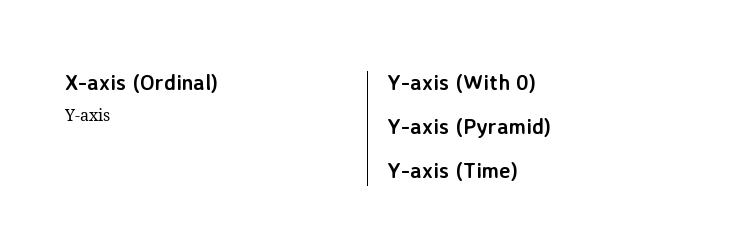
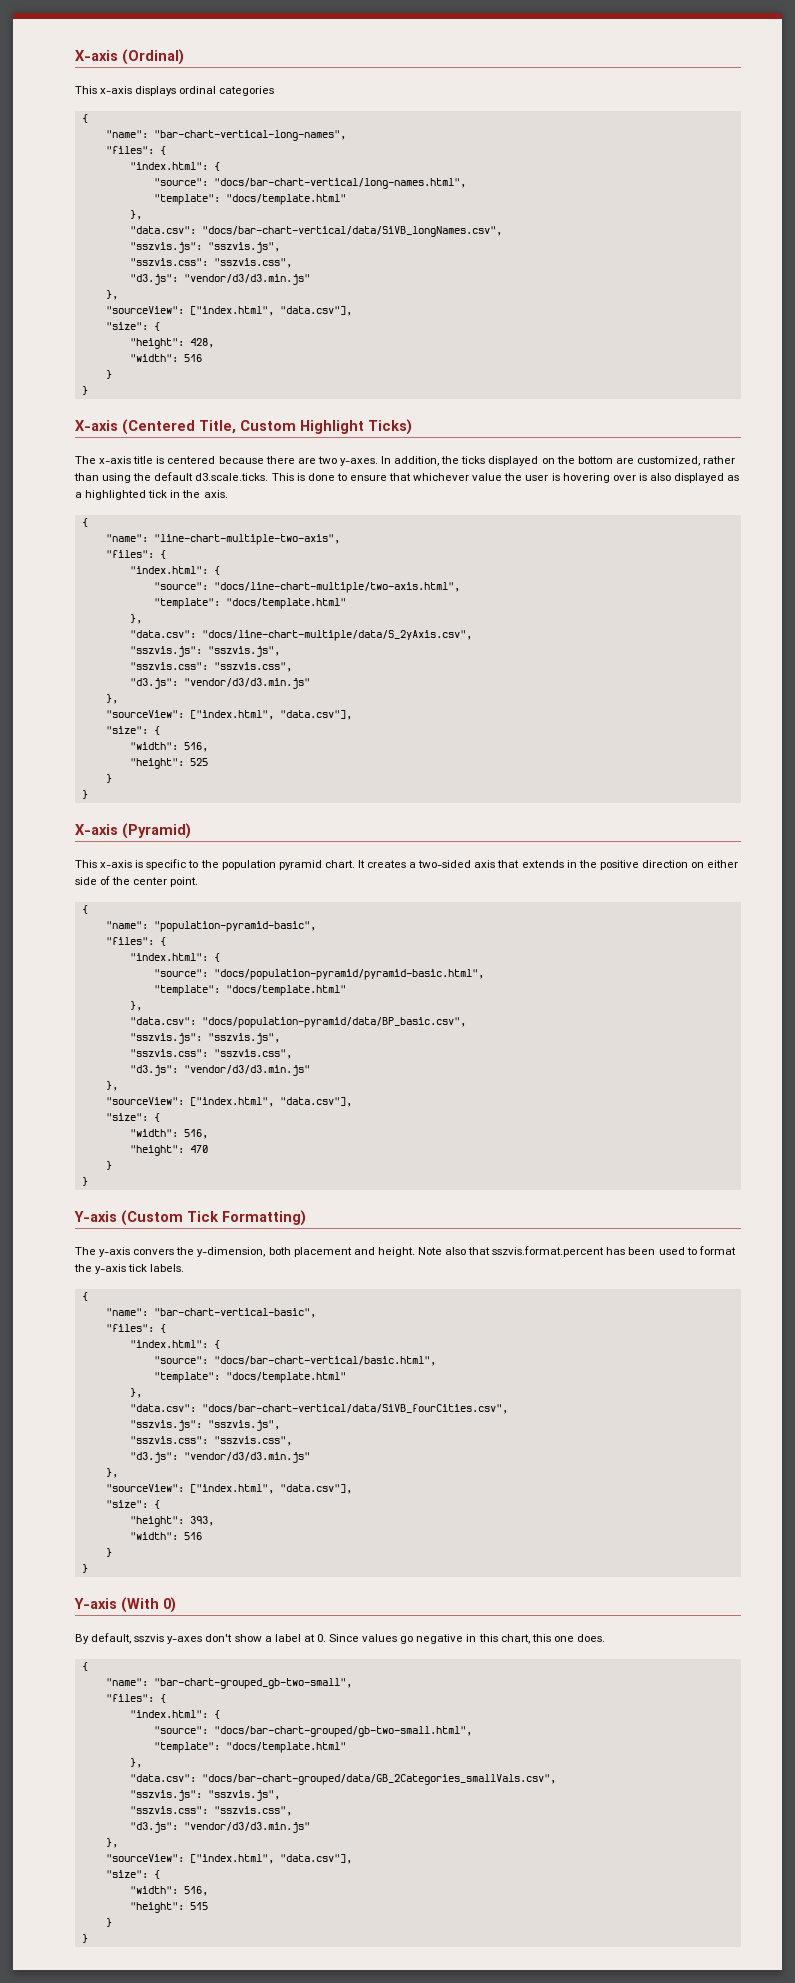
[64,108,110,121] [387,74,536,93] [387,118,551,138] [387,162,518,181] Y-axis // Y-axis (With 0) // Y-axis (Pyramid) // Y-axis (Time) -> [75,86,275,96] [81,114,88,123] [105,130,346,141] [105,146,166,155] [129,162,220,171] [153,178,466,189] [153,194,346,205] [129,210,142,220] [129,226,502,237] [129,242,280,253] [129,258,292,268] [129,274,310,285] [105,290,118,300] [105,306,352,316] [105,322,160,331] [129,338,214,349] [129,354,202,362] [105,370,112,379] [81,386,88,395] [75,419,412,435] [75,456,736,466] [74,472,740,483] [75,490,228,500] [81,518,88,527] [105,534,340,545] [105,550,166,559] [129,566,220,575] [153,582,460,593] [153,598,346,609] [129,614,142,624] [129,630,472,641] [129,646,280,657] [129,662,292,672] [129,678,310,689] [105,694,118,704] [105,710,352,720] [105,726,160,735] [129,742,208,752] [129,758,208,769] [105,774,112,783] [81,790,88,799] [75,823,191,839] [75,859,739,870] [75,876,199,887] [81,905,88,914] [105,921,316,932] [105,937,166,946] [129,953,220,962] [153,969,484,980] [153,985,346,996] [129,1001,142,1011] [129,1017,466,1028] [129,1033,280,1044] [129,1049,292,1059] [129,1065,310,1076] [105,1081,118,1091] [105,1097,352,1107] [105,1113,160,1122] [129,1129,208,1139] [129,1145,208,1156] [105,1161,112,1170] [81,1177,88,1186] [74,1210,306,1226] [75,1246,736,1257] [74,1264,185,1274] [81,1292,88,1301] [105,1308,316,1318] [105,1324,166,1333] [129,1340,220,1349] [153,1356,436,1366] [153,1372,346,1383] [129,1388,142,1398] [129,1404,508,1414] [129,1420,280,1431] [129,1436,292,1446] [129,1452,310,1463] [105,1468,118,1478] [105,1484,352,1494] [105,1500,160,1509] [129,1516,214,1527] [129,1532,202,1540] [105,1548,112,1557] [81,1564,88,1573] [74,1597,176,1613] [75,1633,605,1644] [81,1662,88,1671] [105,1678,352,1689] [105,1694,166,1703] [129,1710,220,1719] [153,1726,472,1737] [153,1742,346,1753] [129,1758,142,1768] [129,1774,556,1785] [129,1790,280,1801] [129,1806,292,1816] [129,1822,310,1833] [105,1838,118,1848] [105,1854,352,1864] [105,1870,160,1879] [129,1886,208,1896] [129,1902,208,1913] [105,1918,112,1927] [81,1934,88,1943] This x-axis displays ordinal categories // { // "name": "bar-chart-vertical-long-names", // "files": { // "index.html": { // "source": "docs/bar-chart-vertical/long-names.html", // "template": "docs/template.html" // }, // "data.csv": "docs/bar-chart-vertical/data/SiVB_longNames.csv", // "sszvis.js": "sszvis.js", // "sszvis.css": "sszvis.css", // "d3.js": "vendor/d3/d3.min.js" // }, // "sourceView": ["index.html", "data.csv"], // "size": { // "height": 428, // "width": 516 // } // } // X-axis (Centered Title, Custom Highlight Ticks) // The x-axis title is centered because there are two y-axes. In addition, the ticks displayed on the bottom are customized, rather than using the default d3.scale.ticks. This is done to ensure that whichever value the user is hovering over is also displayed as a highlighted tick in the axis. // { // "name": "line-chart-multiple-two-axis", // "files": { // "index.html": { // "source": "docs/line-chart-multiple/two-axis.html", // "template": "docs/template.html" // }, // "data.csv": "docs/line-chart-multiple/data/S_2yAxis.csv", // "sszvis.js": "sszvis.js", // "sszvis.css": "sszvis.css", // "d3.js": "vendor/d3/d3.min.js" // }, // "sourceView": ["index.html", "data.csv"], // "size": { // "width": 516, // "height": 525 // } // } // X-axis (Pyramid) // This x-axis is specific to the population pyramid chart. It creates a two-sided axis that extends in the positive direction on either side of the center point. // { // "name": "population-pyramid-basic", // "files": { // "index.html": { // "source": "docs/population-pyramid/pyramid-basic.html", // "template": "docs/template.html" // }, // "data.csv": "docs/population-pyramid/data/BP_basic.csv", // "sszvis.js": "sszvis.js", // "sszvis.css": "sszvis.css", // "d3.js": "vendor/d3/d3.min.js" // }, // "sourceView": ["index.html", "data.csv"], // "size": { // "width": 516, // "height": 470 // } // } // Y-axis (Custom Tick Formatting) // The y-axis convers the y-dimension, both placement and height. Note also that sszvis.format.percent has been used to format the y-axis tick labels. // { // "name": "bar-chart-vertical-basic", // "files": { // "index.html": { // "source": "docs/bar-chart-vertical/basic.html", // "template": "docs/template.html" // }, // "data.csv": "docs/bar-chart-vertical/data/SiVB_fourCities.csv", // "sszvis.js": "sszvis.js", // "sszvis.css": "sszvis.css", // "d3.js": "vendor/d3/d3.min.js" // }, // "sourceView": ["index.html", "data.csv"], // "size": { // "height": 393, // "width": 516 // } // } // Y-axis (With 0) // By default, sszvis y-axes don't show a label at 0. Since values go negative in this chart, this one does. // { // "name": "bar-chart-grouped_gb-two-small", // "files": { // "index.html": { // "source": "docs/bar-chart-grouped/gb-two-small.html", // "template": "docs/template.html" // }, // "data.csv": "docs/bar-chart-grouped/data/GB_2Categories_smallVals.csv", // "sszvis.js": "sszvis.js", // "sszvis.css": "sszvis.css", // "d3.js": "vendor/d3/d3.min.js" // }, // "sourceView": ["index.html", "data.csv"], // "size": { // "width": 516, // "height": 515 // } // }

